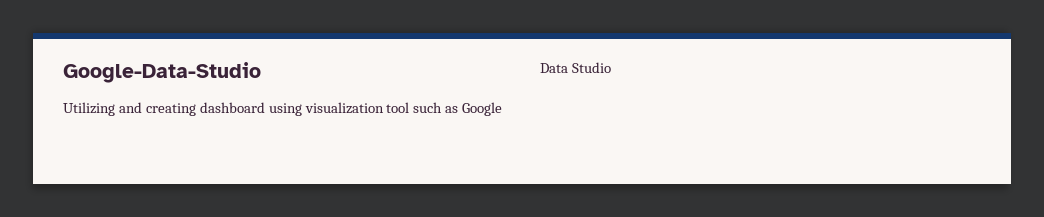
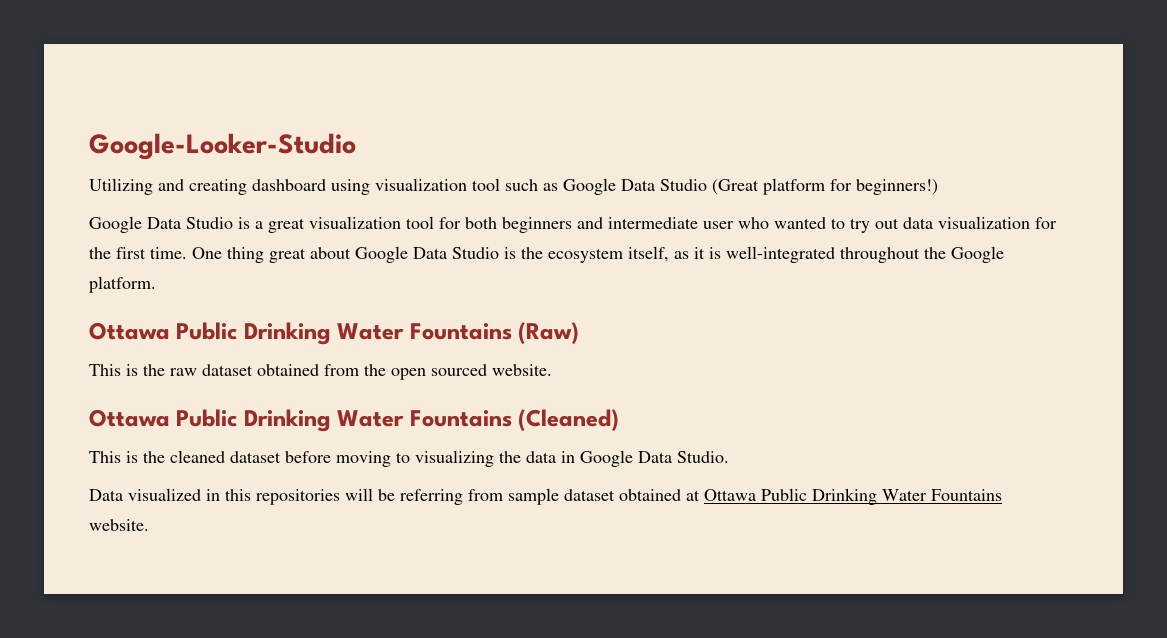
[63,62,261,83] Google-Data-Studio -> [89,133,356,160] Google-Looker-Studio
(611, 67) none -> [712,178,938,195] [89,216,1057,233] [89,246,1004,263] [89,276,156,293] [89,322,580,345] [89,364,552,380] [89,409,620,432] [89,450,729,467] [89,488,1002,505] [89,519,149,531] (Great platform for beginners!) // Google Data Studio is a great visualization tool for both beginners and intermediate user who wanted to try out data visualization for the first time. One thing great about Google Data Studio is the ecosystem itself, as it is well-integrated throughout the Google platform. // Ottawa Public Drinking Water Fountains (Raw) // This is the raw dataset obtained from the open sourced website. // Ottawa Public Drinking Water Fountains (Cleaned) // This is the cleaned dataset before moving to visualizing the data in Google Data Studio. // Data visualized in this repositories will be referring from sample dataset obtained at Ottawa Public Drinking Water Fountains website.

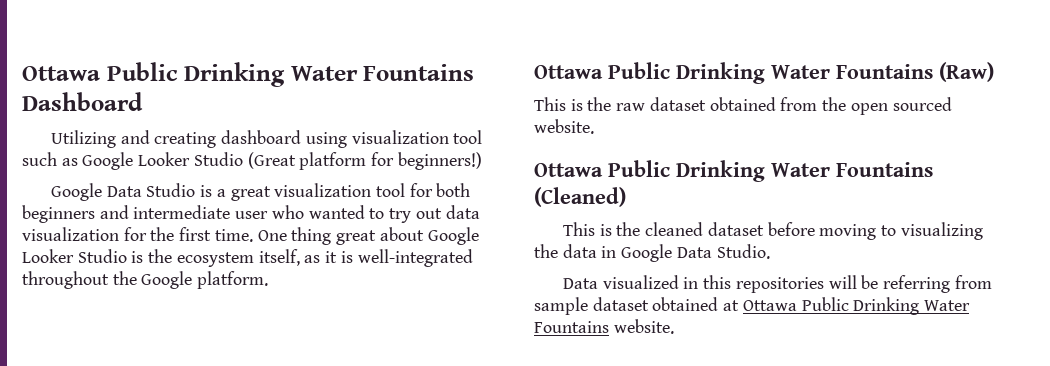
[89,133,356,160] Google-Looker-Studio -> [22,62,475,87] [22,92,143,111] Ottawa Public Drinking Water Fountains Dashboard
[621,179,655,191] Data -> [138,152,191,166] Looker
[413,247,447,259] Data -> [22,249,74,263] Looker

